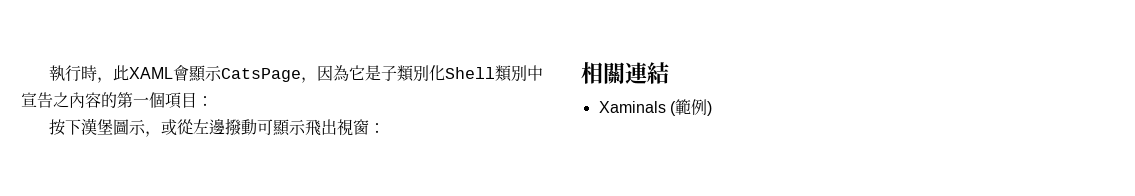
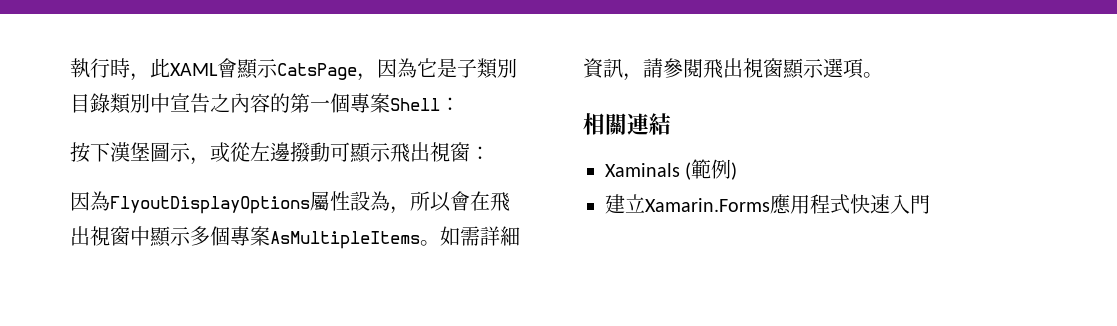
[428,65,495,81] 化Shell -> [70,93,110,113] 目錄
[165,92,197,109] 項目 -> [350,93,440,113] 專案Shell
(385, 128) none -> [70,191,510,214] [70,226,520,249] [583,58,883,81] // 因為FlyoutDisplayOptions屬性設為，所以會在飛出視窗中顯示多個專案AsMultipleItems。如需詳細資訊，請參閱飛出視窗顯示選項。
(712, 108) none -> [605,194,930,214] // 建立Xamarin.Forms應用程式快速入門

